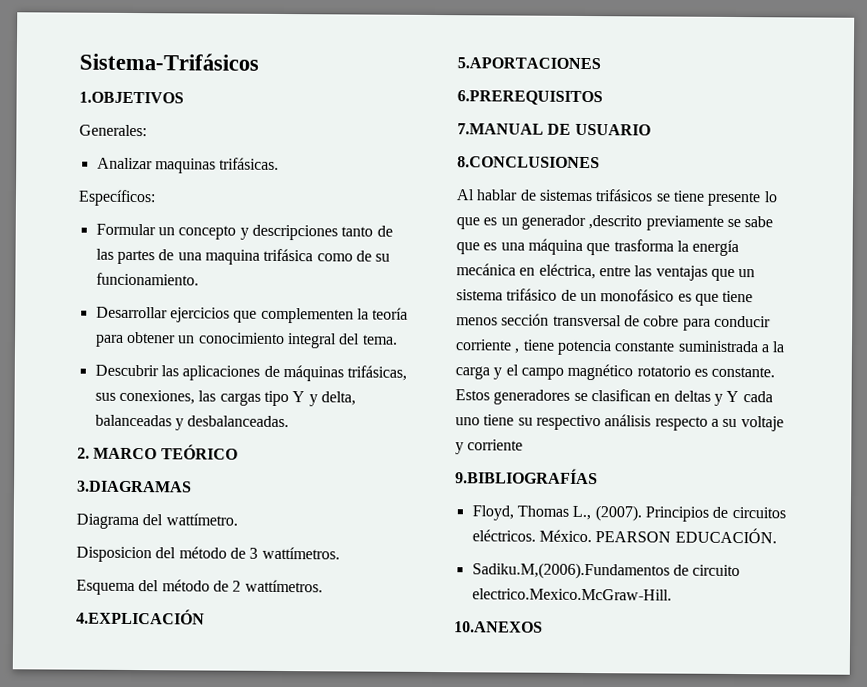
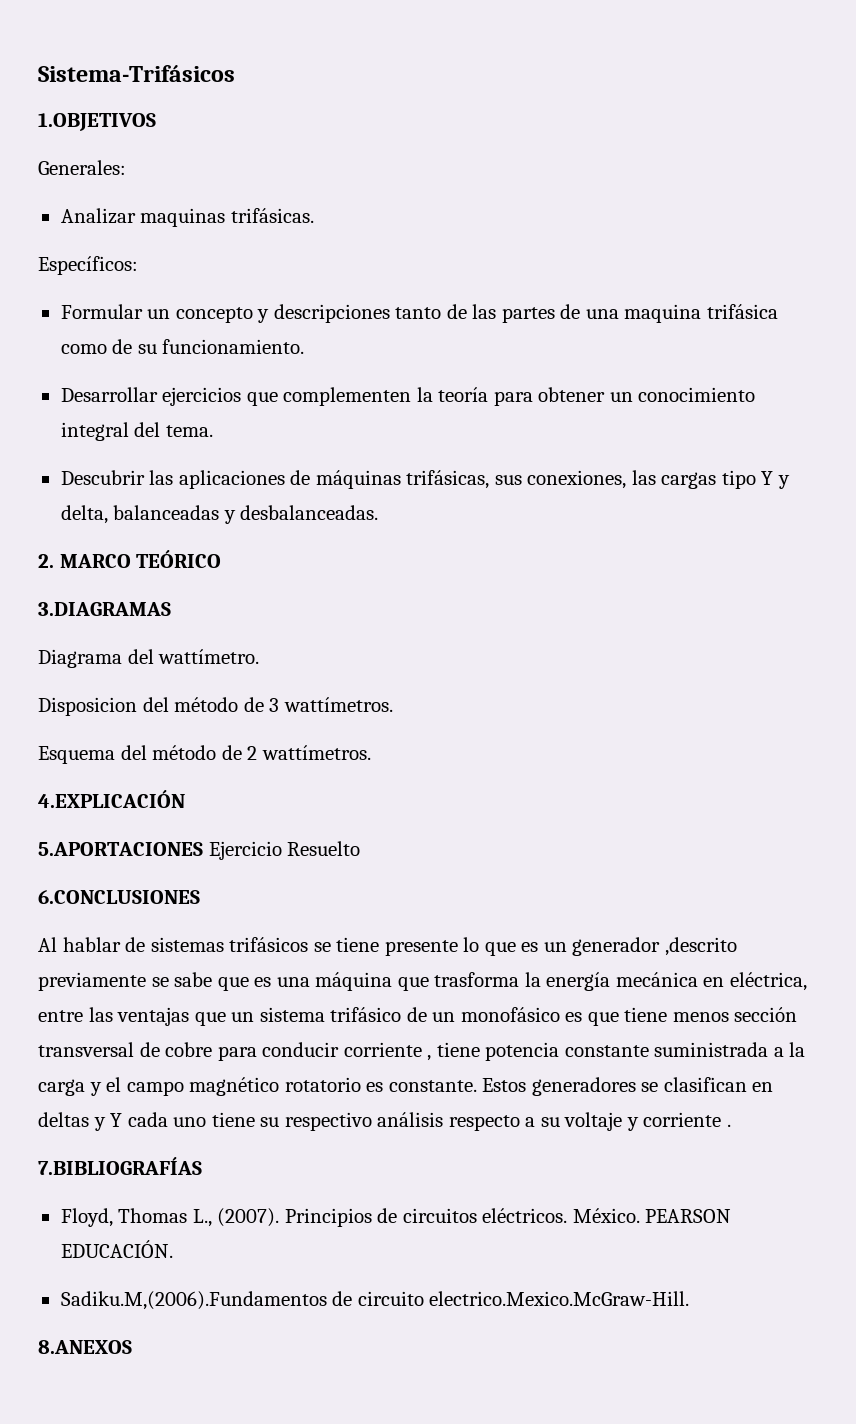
[457,90,603,106] [457,123,651,136] [457,156,600,169] // 6.PREREQUISITOS // 7.MANUAL DE USUARIO // 8.CONCLUSIONES -> [208,841,361,860] [38,890,200,904] Ejercicio Resuelto // 6.CONCLUSIONES
[455,468,598,485] // 9.BIBLIOGRAFÍAS -> [727,1124,732,1127] [38,1157,202,1175] . // 7.BIBLIOGRAFÍAS
[454,621,543,633] 10.ANEXOS -> [38,1340,132,1354] 8.ANEXOS

